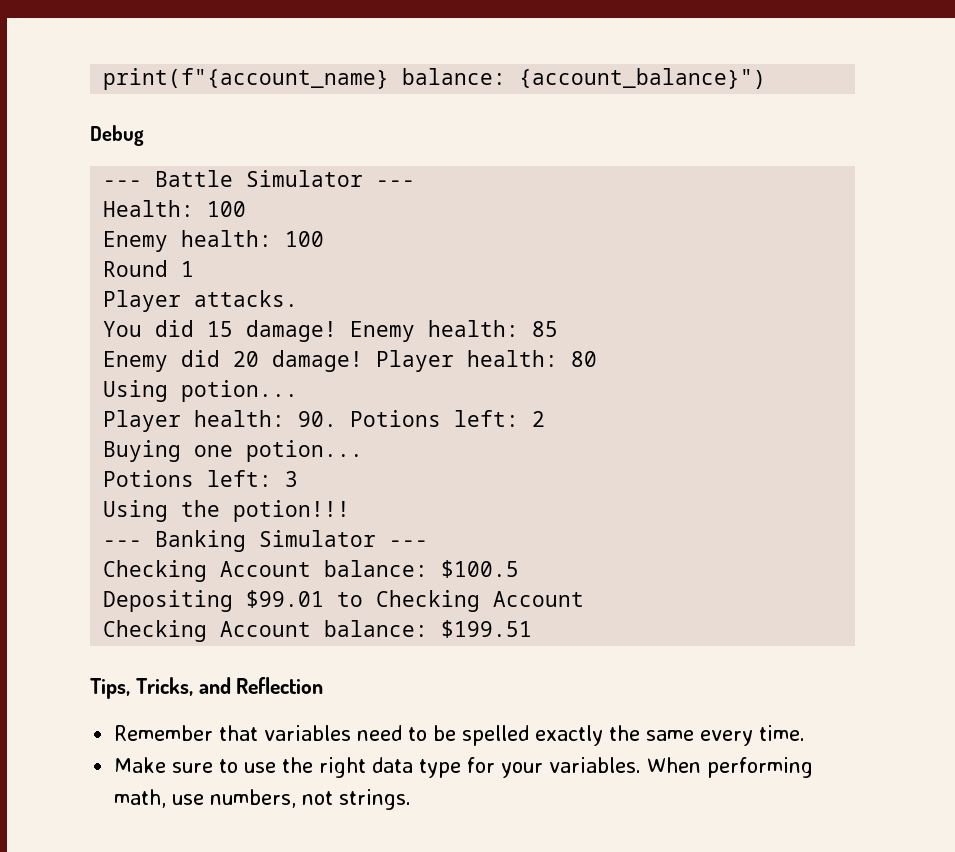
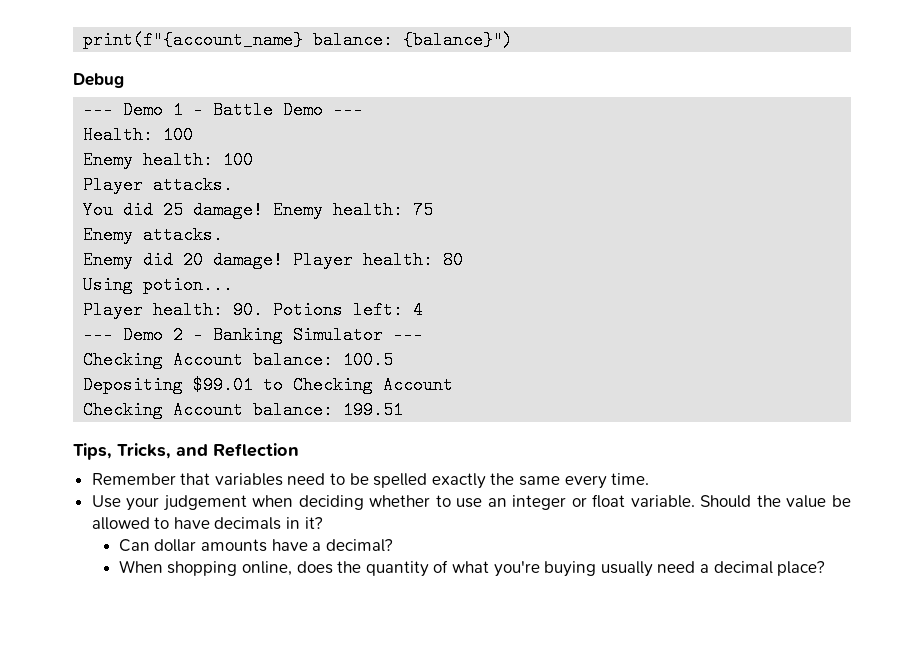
[519,68,767,89] {account_balance}") -> [403,31,514,49] {balance}")
[155,170,364,187] Battle Simulator -> [123,101,324,119] Demo 1 - Battle Demo
[103,260,195,277] // Round 1 -> (254, 160) none
[207,321,234,337] 15 -> [163,201,184,219] 25
[532,321,559,337] 85 -> [413,201,434,219] [83,226,224,244] 75 // Enemy attacks.
[532,411,546,427] [103,440,364,462] [103,470,299,487] [103,500,351,522] [103,540,143,547] 2 // Buying one potion... // Potions left: 3 // Using the potion!!! // --- -> [413,301,424,319] [83,326,204,344] 4 // --- Demo 2 -
[441,560,520,578] $100.5 -> [343,351,394,369] 100.5
[441,620,533,638] $199.51 -> [343,401,404,419] 199.51
[114,757,814,778] [114,789,412,810] Make sure to use the right data type for your variables. When performing math, use numbers, not strings. -> [91,494,851,511] [91,517,323,530] [118,539,393,552] [118,560,826,577] Use your judgement when deciding whether to use an integer or float variable. Should the value be allowed to have decimals in it? // Can dollar amounts have a decimal? // When shopping online, does the quantity of what you're buying usually need a decimal place?

